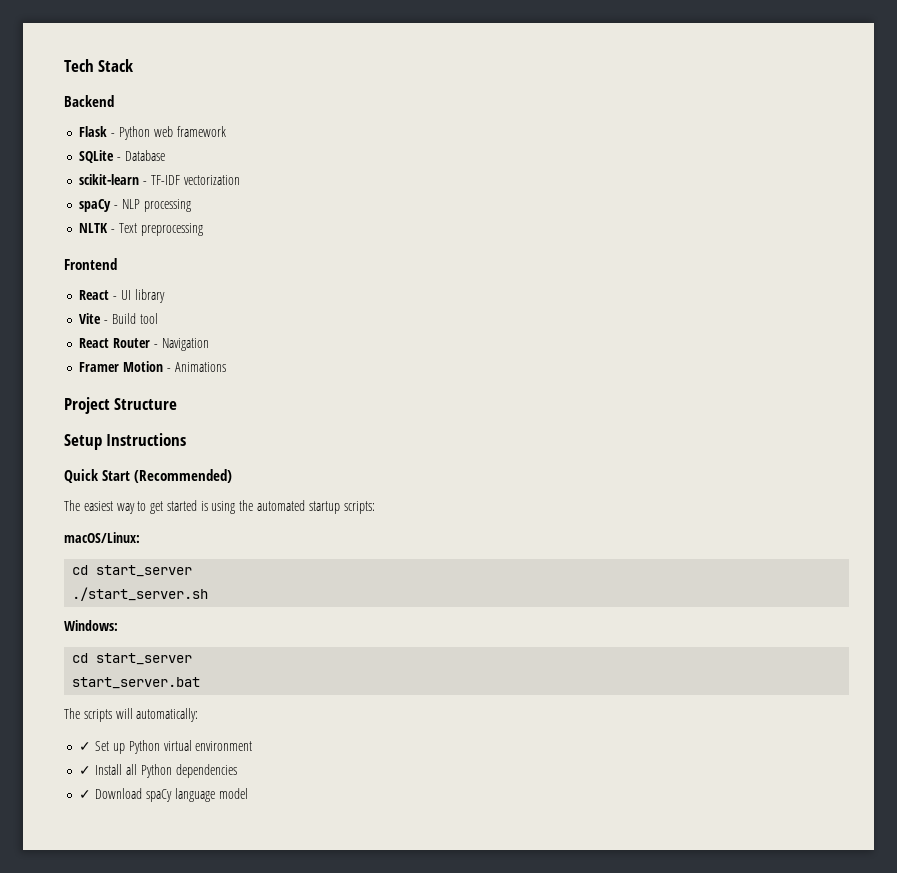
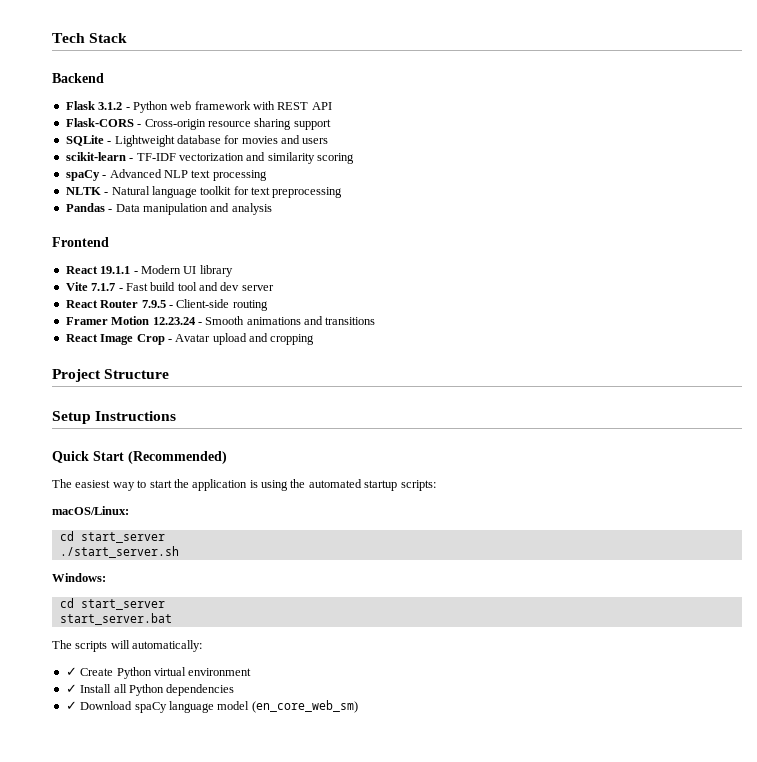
(108, 131) none -> [98,102,123,110] 3.1.2
[79,150,165,163] // SQLite - Database -> [253,101,332,110] [65,118,331,130] [65,135,329,147] with REST API // Flask-CORS - Cross-origin resource sharing support // SQLite - Lightweight database for movies and users
(240, 180) none -> [246,152,354,164] and similarity scoring
[121,199,140,209] NLP -> [109,169,211,178] Advanced NLP text
[118,223,203,236] Text preprocessing -> [111,186,343,198] [65,203,272,215] Natural language toolkit for text preprocessing // Pandas - Data manipulation and analysis
[113,296,118,300] - -> [100,265,181,274] 19.1.1 - Modern
[104,313,158,324] [79,338,209,351] [79,361,226,372] - Build tool // React Router - Navigation // Framer Motion - Animations -> [91,282,274,291] [65,299,268,311] [65,316,376,325] [65,333,315,345] 7.1.7 - Fast build tool and dev server // React Router 7.9.5 - Client-side routing // Framer Motion 12.23.24 - Smooth animations and transitions // React Image Crop - Avatar upload and cropping
[150,500,197,514] get started -> [149,479,248,491] start the application
[95,741,125,754] Set up -> [80,668,114,676] Create
(248, 793) none -> [251,700,358,713] (en_core_web_sm)

